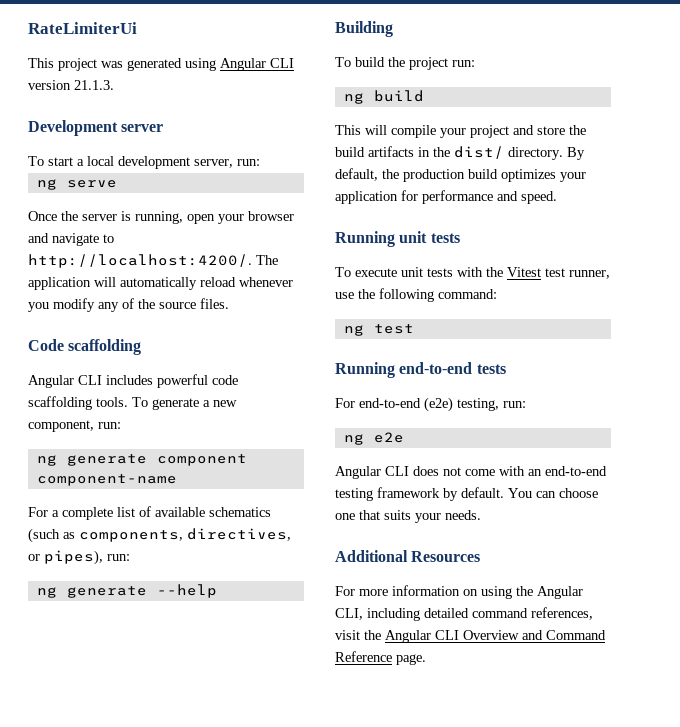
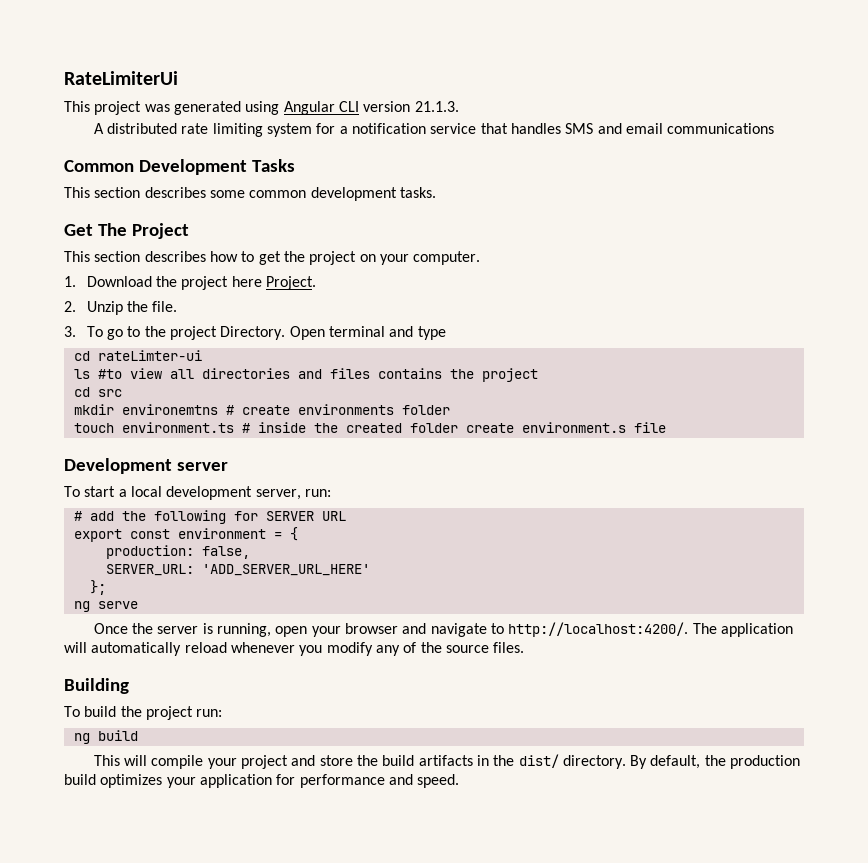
(114, 85) none -> [93,123,775,137] [64,159,295,175] [64,187,436,201] [64,223,189,239] [64,251,481,265] [64,276,316,290] [64,301,178,315] [64,326,446,340] [73,350,202,361] [73,368,538,382] [73,387,122,397] [73,404,450,415] [73,422,666,433] // A distributed rate limiting system for a notification service that handles SMS and email communications // Common Development Tasks // This section describes some common development tasks. // Get The Project // This section describes how to get the project on your computer. // 1. Download the project here Project. // 2. Unzip the file. // 3. To go to the project Directory. Open terminal and type // cd rateLimter-ui // ls #to view all directories and files contains the project // cd src // mkdir environemtns # create environments folder // touch environment.ts # inside the created folder create environment.s file
(260, 162) none -> [73,510,346,524] [73,527,298,542] [105,545,250,559] [105,564,370,576] [89,580,106,595] // # add the following for SERVER URL // export const environment = { // production: false, // SERVER_URL: 'ADD_SERVER_URL_HERE' // };
[28,339,142,355] [28,374,238,388] [28,396,237,410] [28,420,121,432] [36,454,247,466] [36,474,177,486] [28,506,271,520] [28,528,291,543] [28,550,130,565] [36,584,217,598] // Code scaffolding // Angular CLI includes powerful code scaffolding tools. To generate a new component, run: // ng generate component component-name // For a complete list of available schematics (such as components, directives, or pipes), run: // ng generate --help -> (525, 647) none
[335,231,460,247] [335,267,610,279] [335,288,497,302] [343,324,414,336] [335,362,506,378] [335,397,526,412] [343,432,404,445] [335,466,607,479] [335,487,598,501] [335,510,481,523] [335,550,481,562] [335,585,583,599] [335,607,593,621] [335,630,606,643] [335,651,426,665] // Running unit tests // To execute unit tests with the Vitest test runner, use the following command: // ng test // Running end-to-end tests // For end-to-end (e2e) testing, run: // ng e2e // Angular CLI does not come with an end-to-end testing framework by default. You can choose one that suits your needs. // Additional Resources // For more information on using the Angular CLI, including detailed command references, visit the Angular CLI Overview and Command Reference page. -> (460, 781) none

